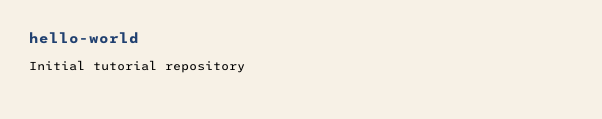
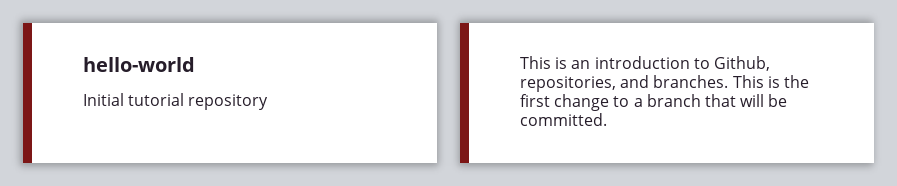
(245, 67) none -> [520,56,770,71] [520,75,809,92] [520,94,788,111] [520,113,607,126] // This is an introduction to Github, repositories, and branches. This is the first change to a branch that will be committed.

